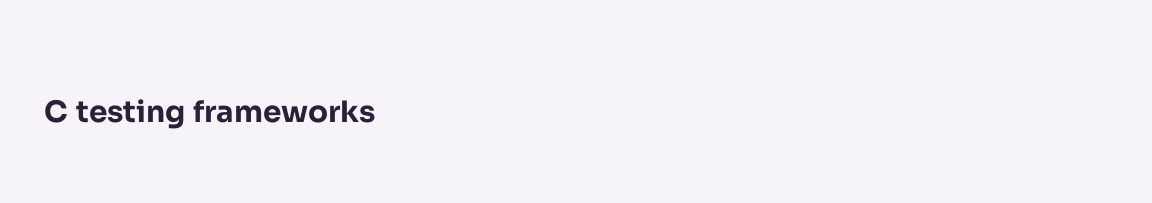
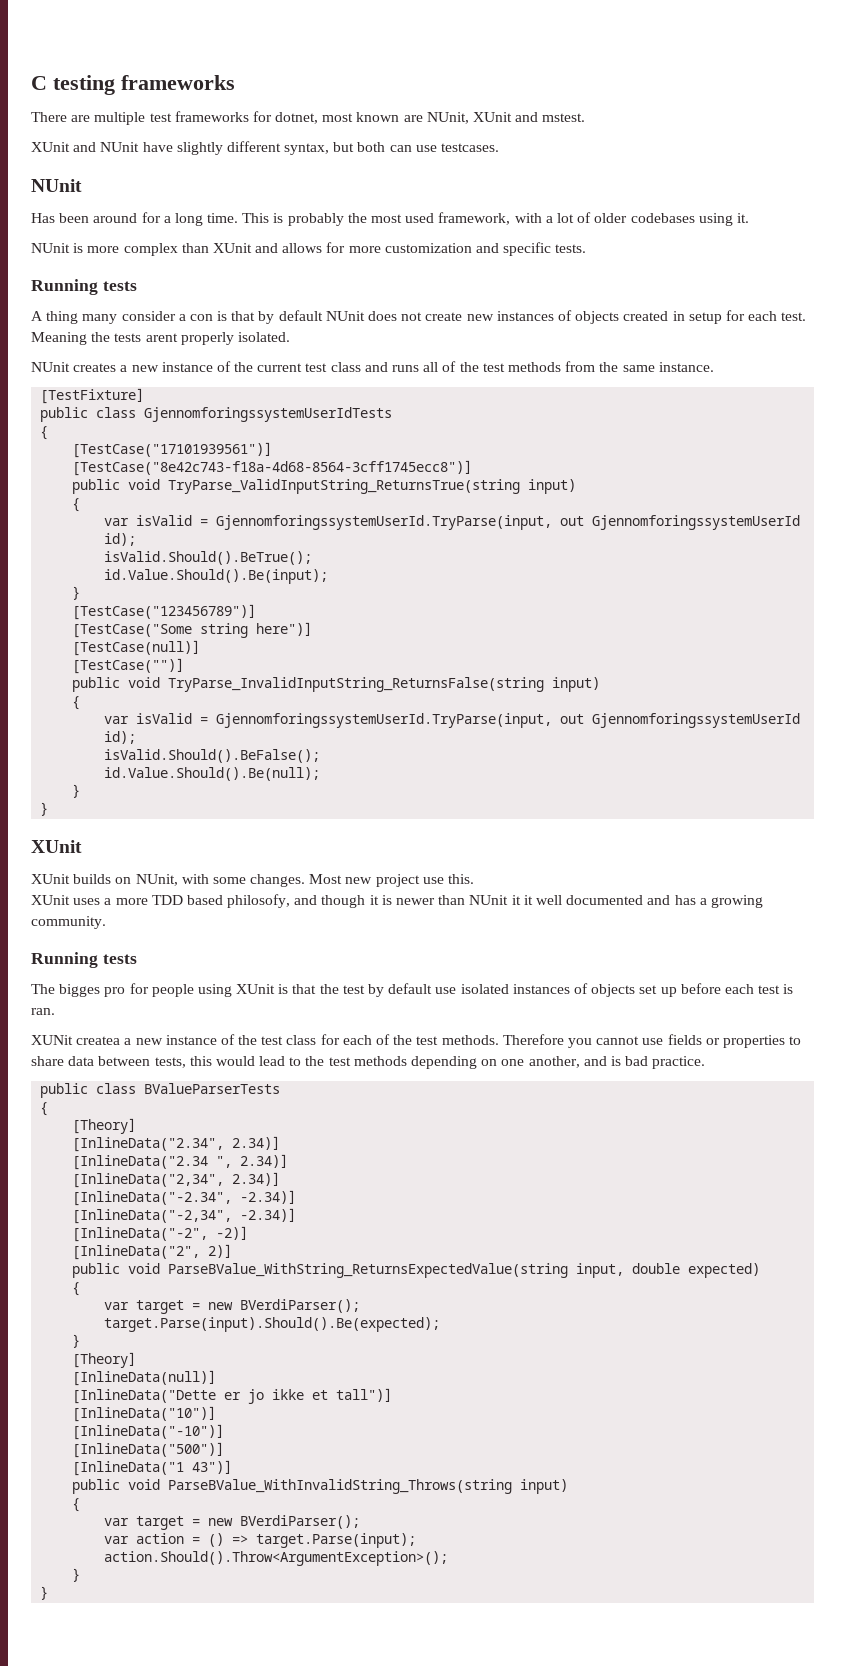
(375, 111) none -> [31,111,586,125] [31,141,500,155] [31,179,82,192] [31,212,749,226] [31,242,587,256] [31,279,137,295] [31,310,807,324] [31,332,290,345] [31,361,714,372] [40,388,145,404] [40,407,393,422] [40,426,49,440] [72,442,273,458] [72,460,473,476] [72,479,577,494] [72,498,81,512] [104,515,801,530] [104,533,137,546] [104,551,313,565] [104,569,329,584] [72,586,81,600] [72,604,257,620] [72,622,313,638] [72,640,201,656] [72,658,185,674] [72,677,601,692] [72,696,81,710] [104,713,801,728] [104,731,137,744] [104,749,321,763] [104,767,321,781] [72,784,81,798] [40,802,49,816] [31,840,82,853] [31,874,475,887] [31,894,763,908] [31,916,106,929] [31,952,137,968] [31,983,794,997] [31,1008,55,1015] [31,1034,802,1048] [31,1056,706,1069] [40,1083,281,1098] [40,1102,49,1116] [72,1118,137,1134] [72,1136,281,1152] [72,1154,289,1170] [72,1172,281,1188] [72,1190,297,1206] [72,1208,297,1224] [72,1226,249,1242] [72,1244,233,1260] [72,1263,761,1278] [72,1282,81,1296] [104,1299,361,1314] [104,1317,441,1332] [72,1334,81,1348] [72,1352,137,1368] [72,1370,217,1386] [72,1388,393,1404] [72,1406,217,1422] [72,1424,225,1440] [72,1442,225,1458] [72,1460,233,1476] [72,1479,569,1494] [72,1498,81,1512] [104,1515,361,1530] [104,1533,417,1548] [104,1551,449,1566] [72,1568,81,1582] [40,1586,49,1600] // There are multiple test frameworks for dotnet, most known are NUnit, XUnit and mstest. // XUnit and NUnit have slightly different syntax, but both can use testcases. // NUnit // Has been around for a long time. This is probably the most used framework, with a lot of older codebases using it. // NUnit is more complex than XUnit and allows for more customization and specific tests. // Running tests // A thing many consider a con is that by default NUnit does not create new instances of objects created in setup for each test. Meaning the tests arent properly isolated. // NUnit creates a new instance of the current test class and runs all of the test methods from the same instance. // [TestFixture] // public class GjennomforingssystemUserIdTests // { // [TestCase("17101939561")] // [TestCase("8e42c743-f18a-4d68-8564-3cff1745ecc8")] // public void TryParse_ValidInputString_ReturnsTrue(string input) // { // var isValid = GjennomforingssystemUserId.TryParse(input, out GjennomforingssystemUserId id); // isValid.Should().BeTrue(); // id.Value.Should().Be(input); // } // [TestCase("123456789")] // [TestCase("Some string here")] // [TestCase(null)] // [TestCase("")] // public void TryParse_InvalidInputString_ReturnsFalse(string input) // { // var isValid = GjennomforingssystemUserId.TryParse(input, out GjennomforingssystemUserId id); // isValid.Should().BeFalse(); // id.Value.Should().Be(null); // } // } // XUnit // XUnit builds on NUnit, with some changes. Most new project use this. // XUnit uses a more TDD based philosofy, and though it is newer than NUnit it it well documented and has a growing community. // Running tests // The bigges pro for people using XUnit is that the test by default use isolated instances of objects set up before each test is ran. // XUNit createa a new instance of the test class for each of the test methods. Therefore you cannot use fields or properties to share data between tests, this would lead to the test methods depending on one another, and is bad practice. // public class BValueParserTests // { // [Theory] // [InlineData("2.34", 2.34)] // [InlineData("2.34 ", 2.34)] // [InlineData("2,34", 2.34)] // [InlineData("-2.34", -2.34)] // [InlineData("-2,34", -2.34)] // [InlineData("-2", -2)] // [InlineData("2", 2)] // public void ParseBValue_WithString_ReturnsExpectedValue(string input, double expected) // { // var target = new BVerdiParser(); // target.Parse(input).Should().Be(expected); // } // [Theory] // [InlineData(null)] // [InlineData("Dette er jo ikke et tall")] // [InlineData("10")] // [InlineData("-10")] // [InlineData("500")] // [InlineData("1 43")] // public void ParseBValue_WithInvalidString_Throws(string input) // { // var target = new BVerdiParser(); // var action = () => target.Parse(input); // action.Should().Throw<ArgumentException>(); // } // }

